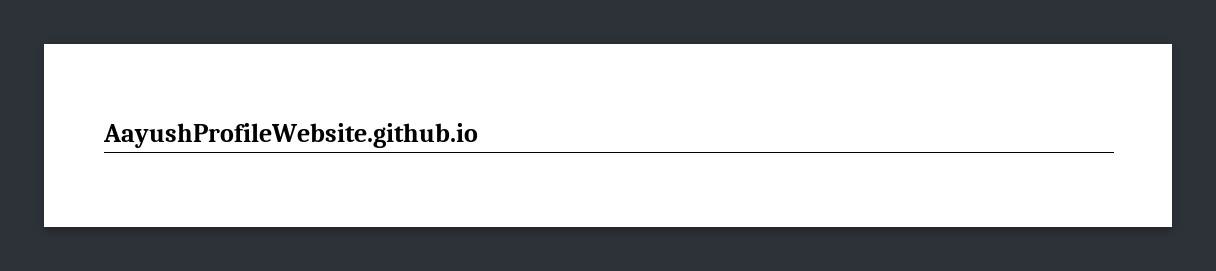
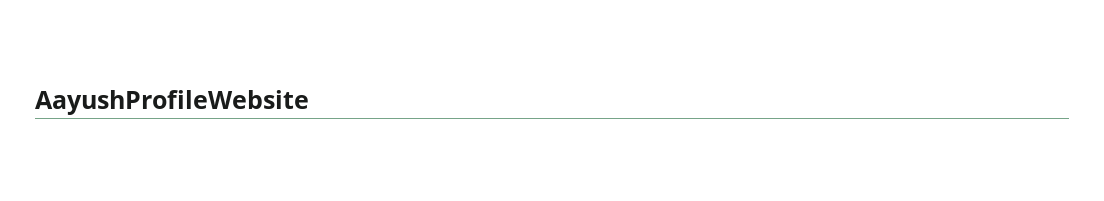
[103,123,478,148] AayushProfileWebsite.github.io -> [35,90,309,115] AayushProfileWebsite

